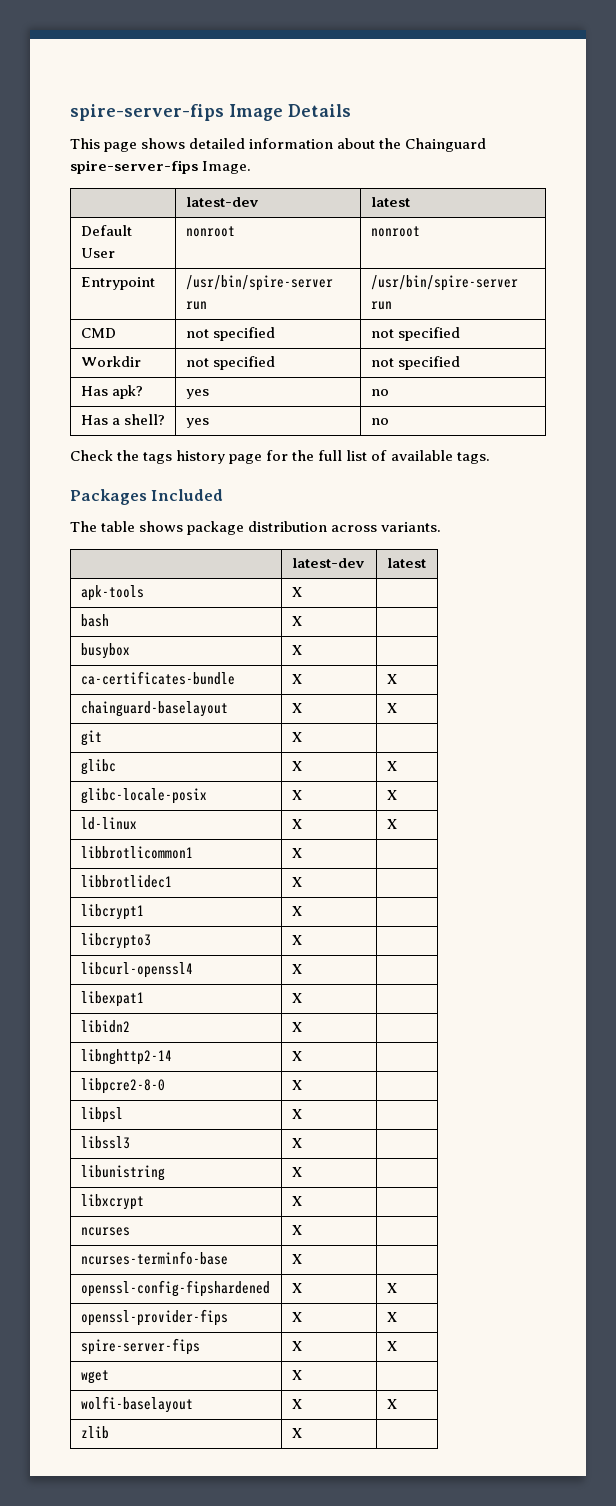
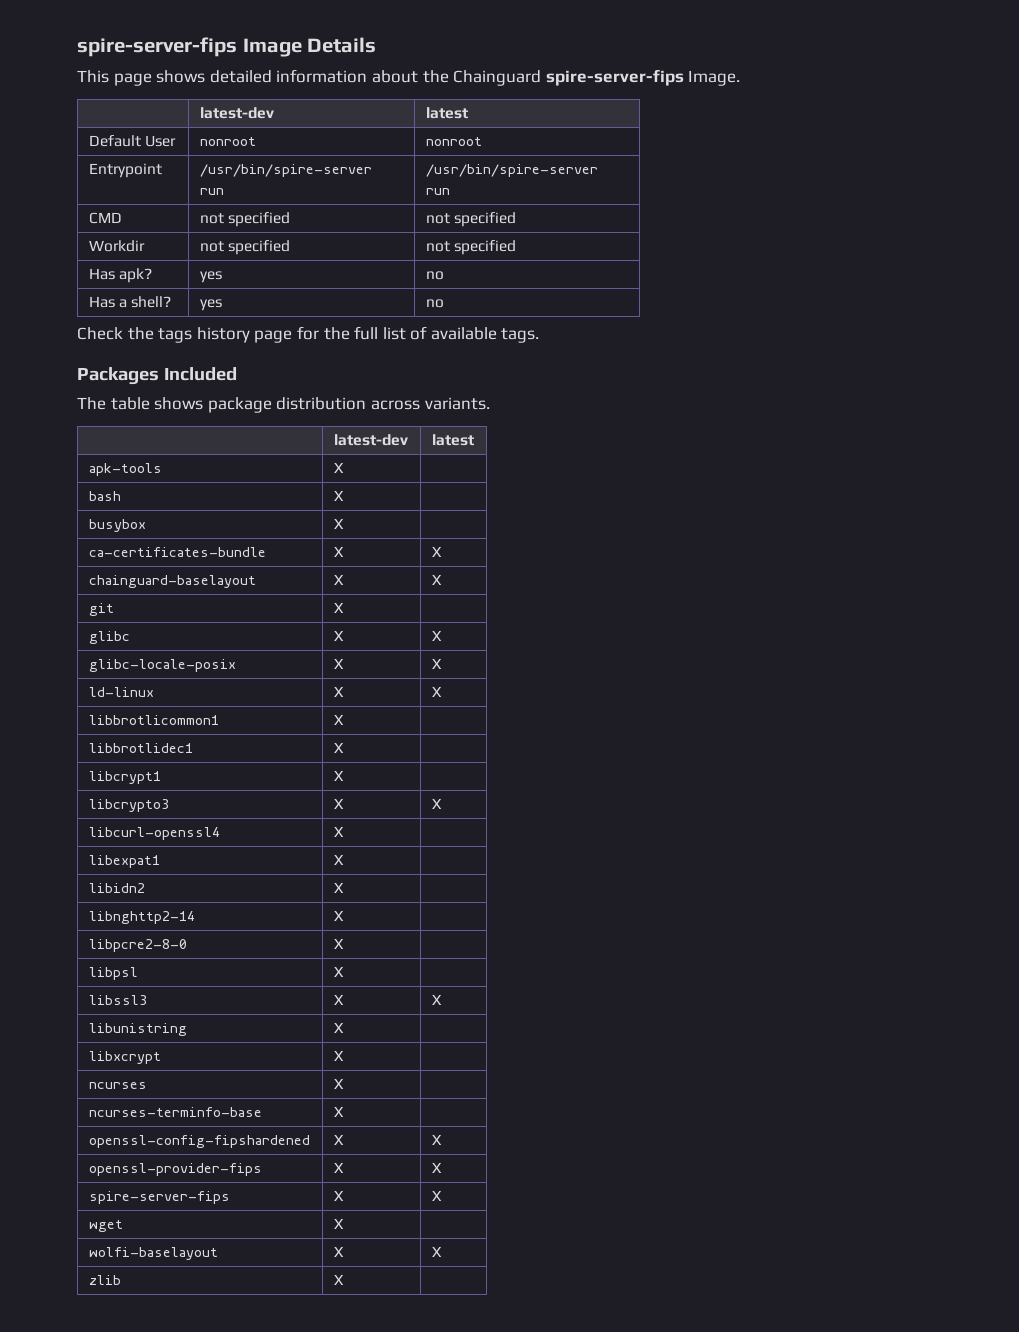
(302, 940) none -> [431,798,442,809] X
(302, 1143) none -> [431,994,442,1005] X

